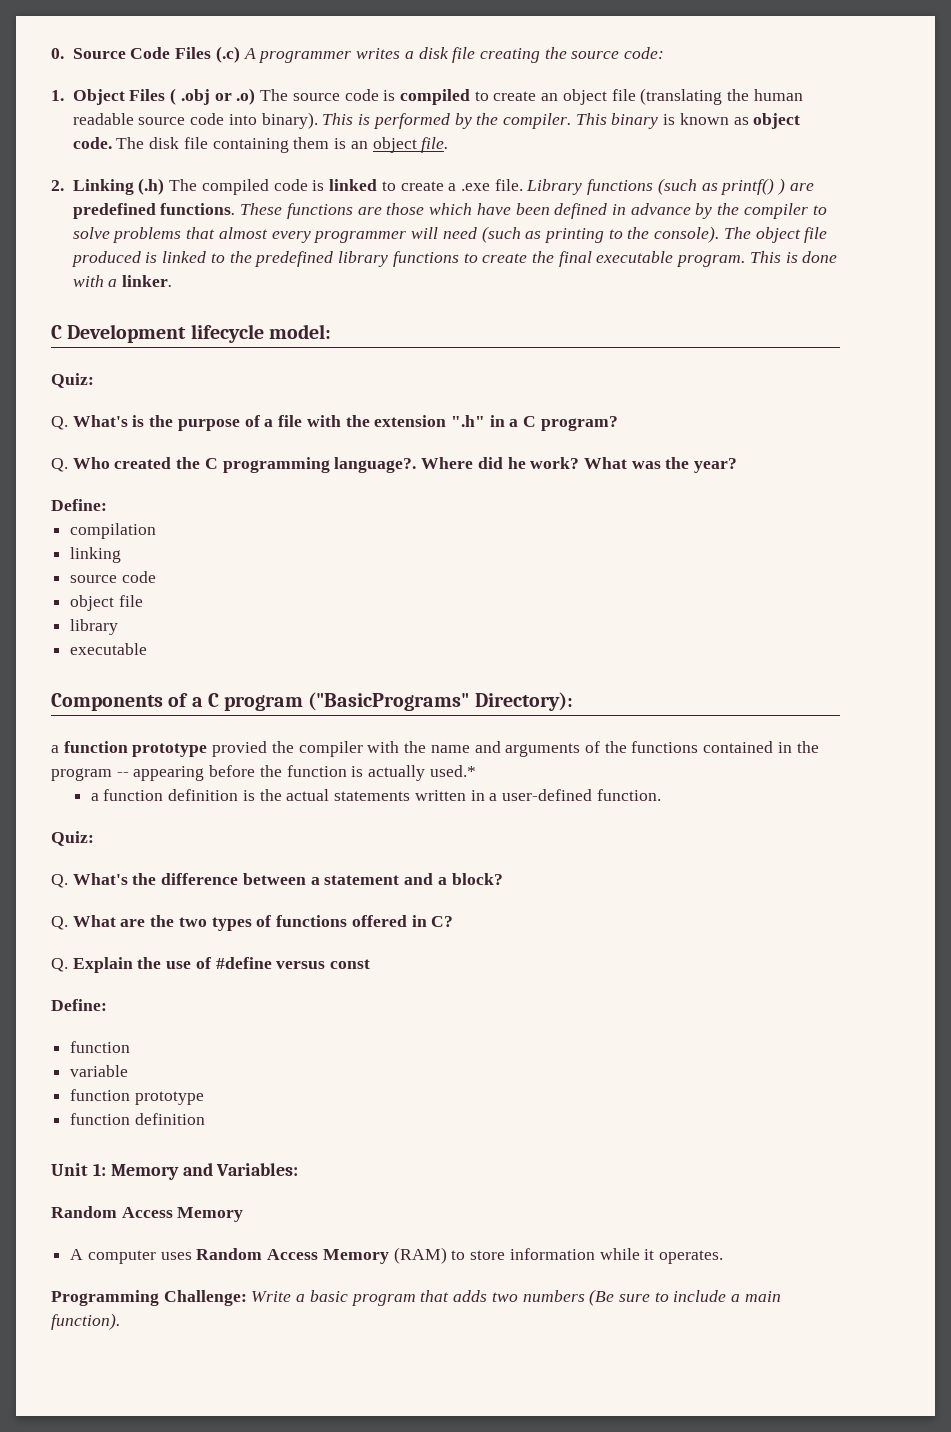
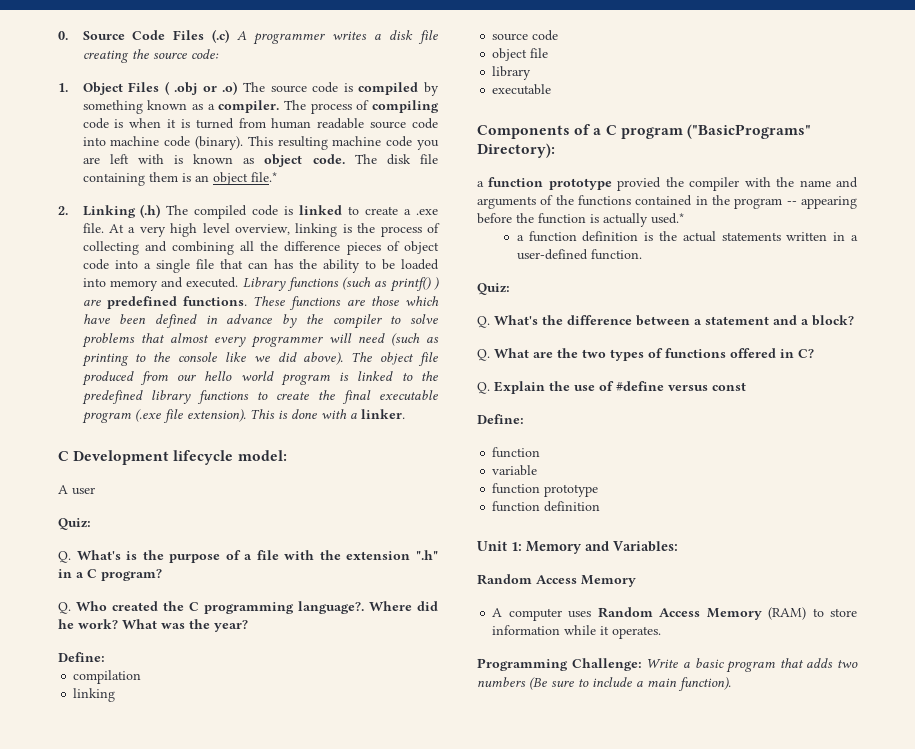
[474,88,750,105] to create an object file (translating the -> [423,82,439,96] [82,100,439,114] [82,118,266,129] by something known as a compiler. The process of compiling code is when it is turned from
[261,112,659,129] binary). This is performed by the compiler. This binary -> [110,136,439,150] [82,154,164,164] machine code (binary). This resulting machine code you are left with
[421,137,449,153] file. -> [250,172,277,182] file.*
(523, 185) none -> [108,223,440,237] [82,241,439,255] [82,259,440,273] [82,277,239,291] At a very high level overview, linking is the process of collecting and combining all the difference pieces of object code into a single file that can has the ability to be loaded into memory and executed.
[654,226,828,243] [70,251,141,267] console). The object file produced -> [178,352,438,366] [81,371,330,386] console like we did above). The object file produced from our hello world program
[676,255,746,267] program. -> [81,409,246,424] program (.exe file extension).
(331, 331) none -> [58,485,95,495] // A user

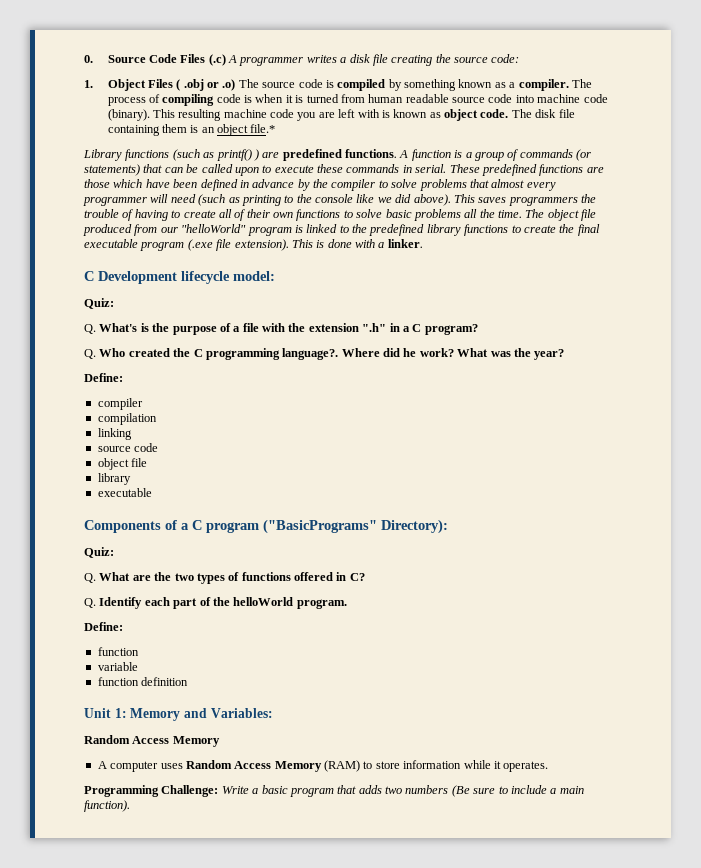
[58,204,438,219] [82,223,440,237] [82,241,439,255] [82,259,440,273] [82,277,239,291] 2. Linking (.h) The compiled code is linked to create a .exe file. At a very high level overview, linking is the process of collecting and combining all the difference pieces of object code into a single file that can has the ability to be loaded into memory and executed. -> (276, 128) none
[253,296,286,306] These -> [399,149,591,161] [84,164,537,176] A function is a group of commands (or statements) that can be called upon to execute these commands in serial. These predefined
(344, 358) none -> [453,194,596,206] [84,209,522,221] This saves programmers the trouble of having to create all of their own functions to solve basic problems all the time.
[204,371,274,381] hello world -> [181,224,247,233] "helloWorld"
[58,485,95,495] // A user -> (275, 276) none
(105, 657) none -> [97,398,143,410] // compiler
[477,177,859,191] [477,195,857,209] [477,213,684,227] [516,231,858,242] [516,249,642,260] [477,283,510,295] [477,315,854,328] a function prototype provied the compiler with the name and arguments of the functions contained in the program -- appearing before the function is actually used.* // a function definition is the actual statements written in a user-defined function. // Quiz: // Q. What's the difference between a statement and a block? -> [84,547,114,558] Quiz:
[494,381,746,394] Explain the use of #define versus const -> [99,597,347,609] Identify each part of the helloWorld program.
[492,483,599,497] // function prototype -> (138, 666) none

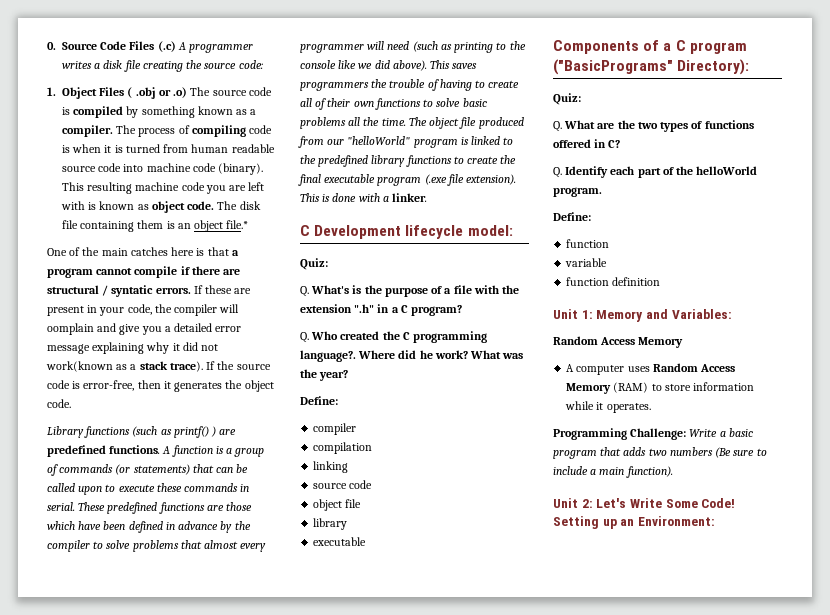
(276, 128) none -> [47,247,239,256] [47,266,241,278] [47,285,252,297] [47,304,240,316] [47,323,242,335] [47,342,219,354] [46,361,271,372] [47,380,274,392] [47,399,71,408] // One of the main catches here is that a program cannot compile if there are structural / syntatic errors. If these are present in your code, the compiler will oomplain and give you a detailed error message explaining why it did not work(known as a stack trace). If the source code is error-free, then it generates the object code.
(130, 806) none -> [553,498,736,508] [553,516,715,529] // Unit 2: Let's Write Some Code! Setting up an Environment:

